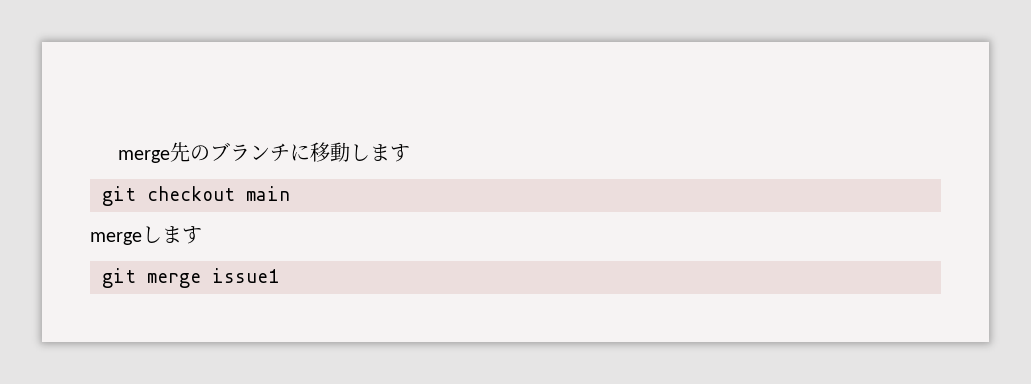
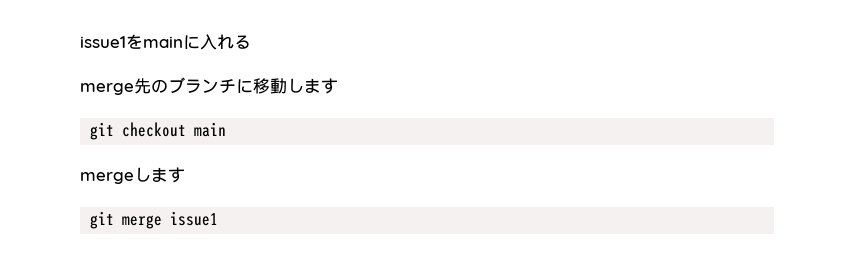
(118, 156) none -> [80,34,251,50] issue1をmainに入れる //

